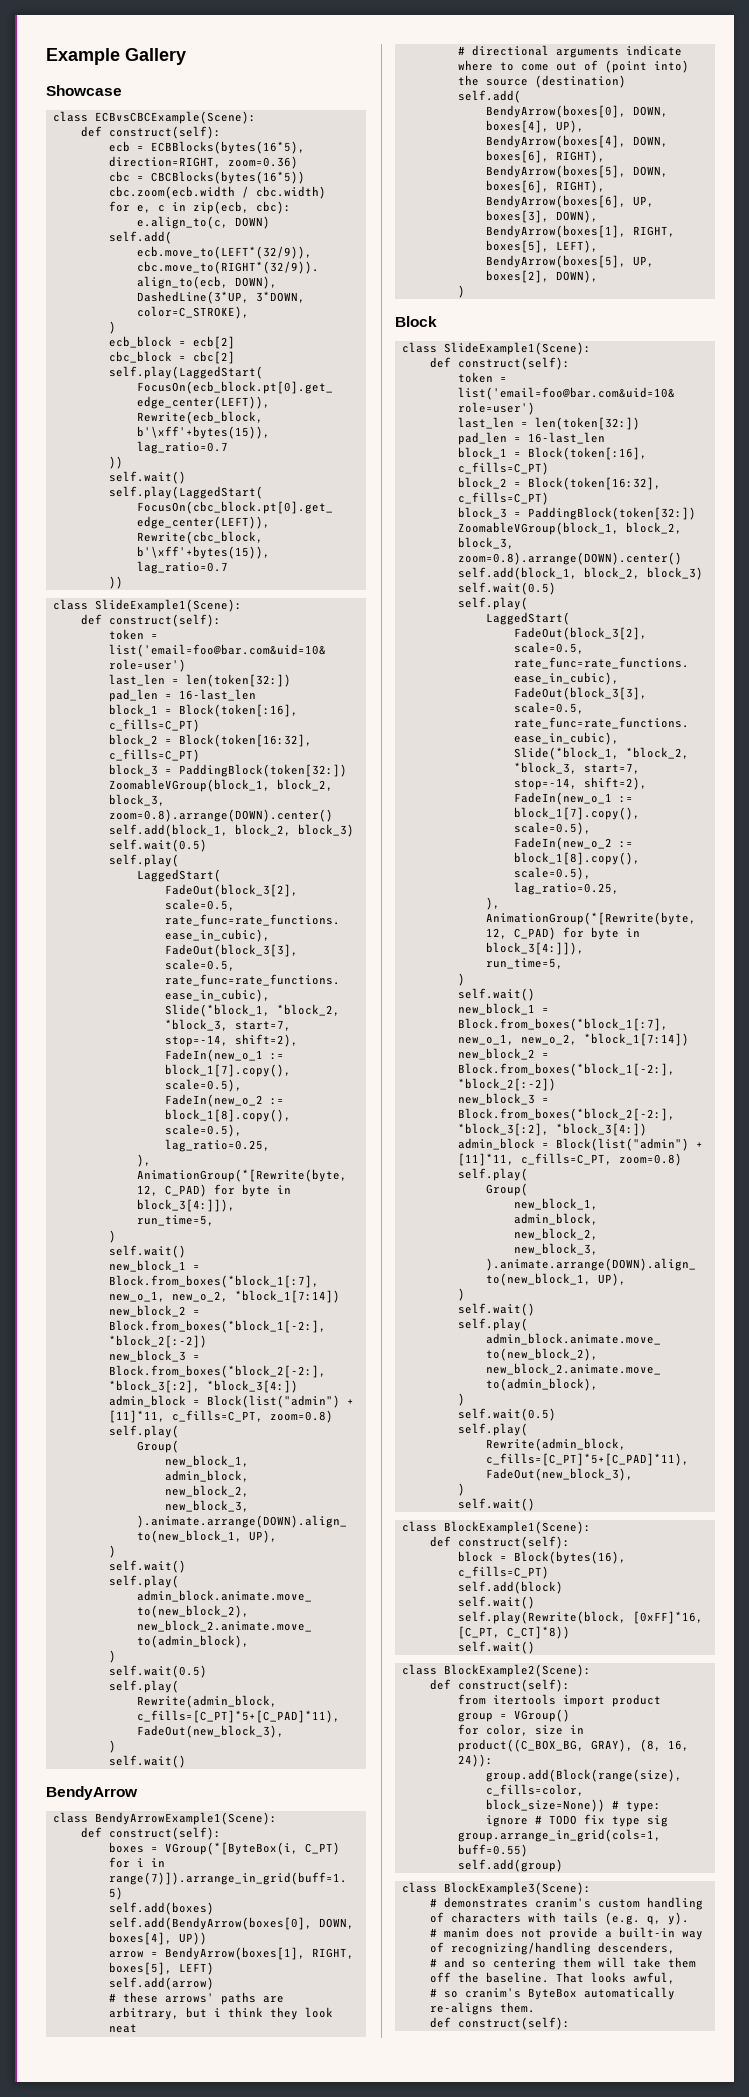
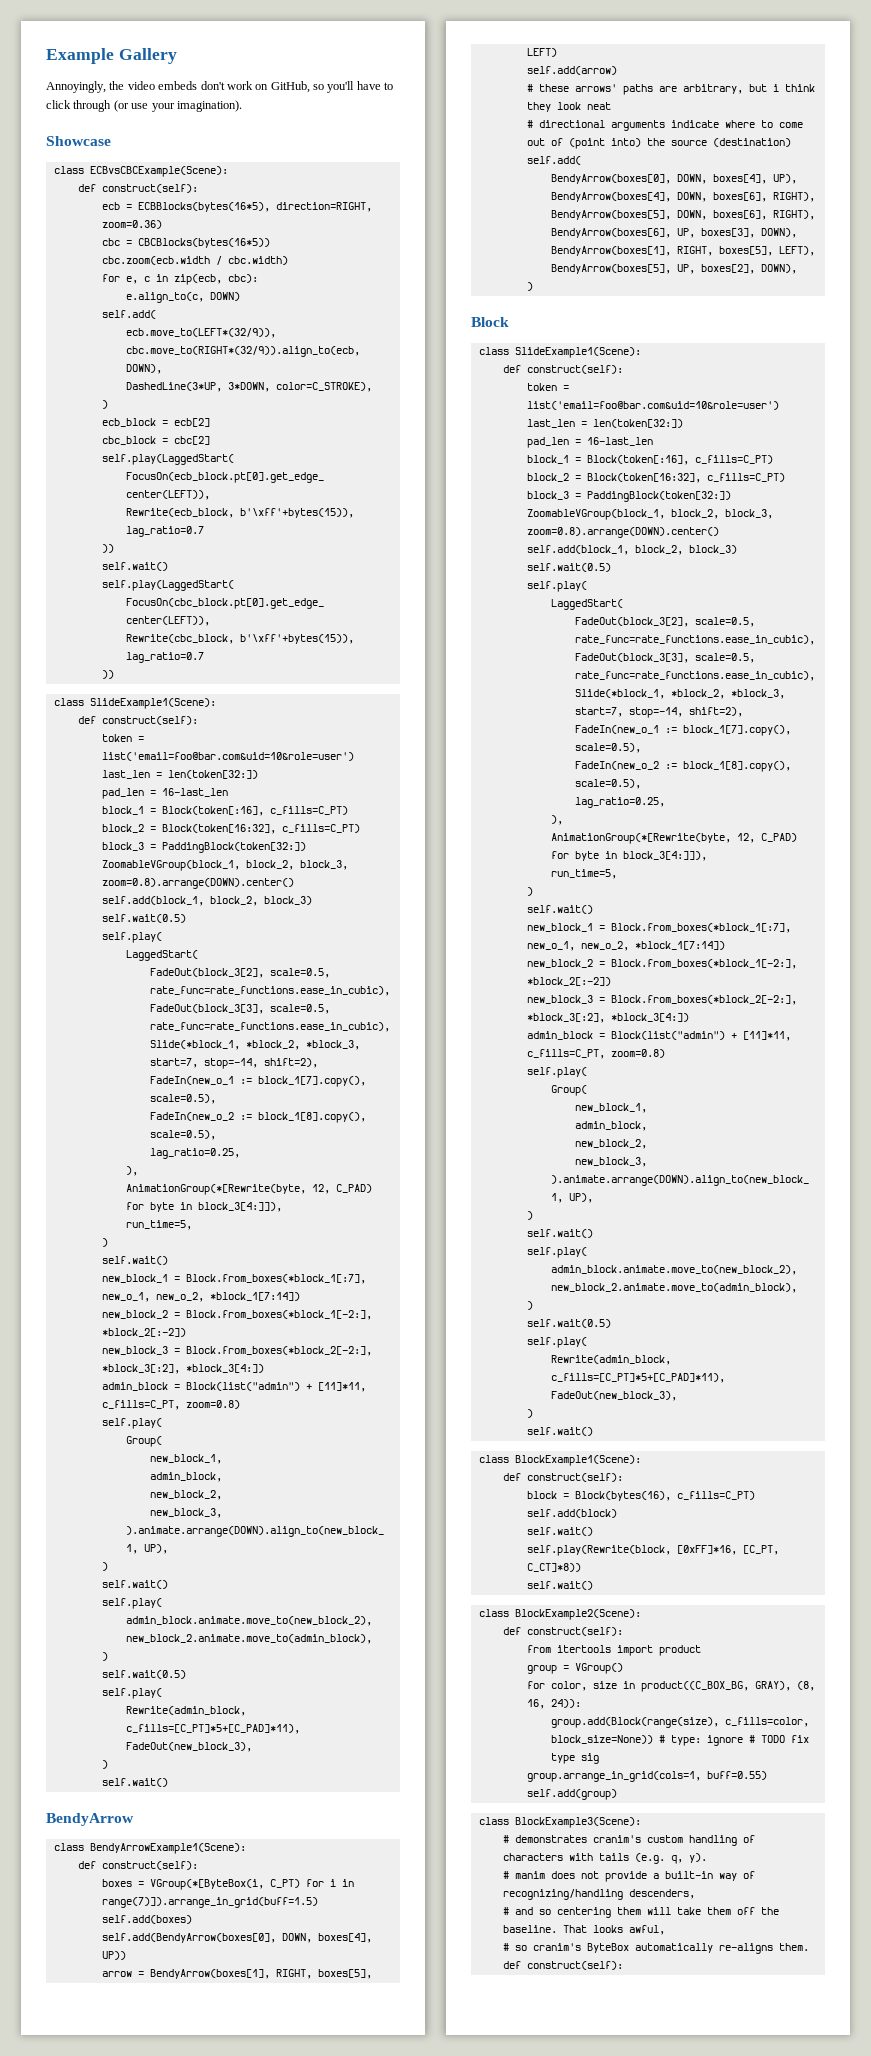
(186, 56) none -> [46,81,394,93] [46,100,242,112] // Annoyingly, the video embeds don't work on GitHub, so you'll have to click through (or use your imagination).

